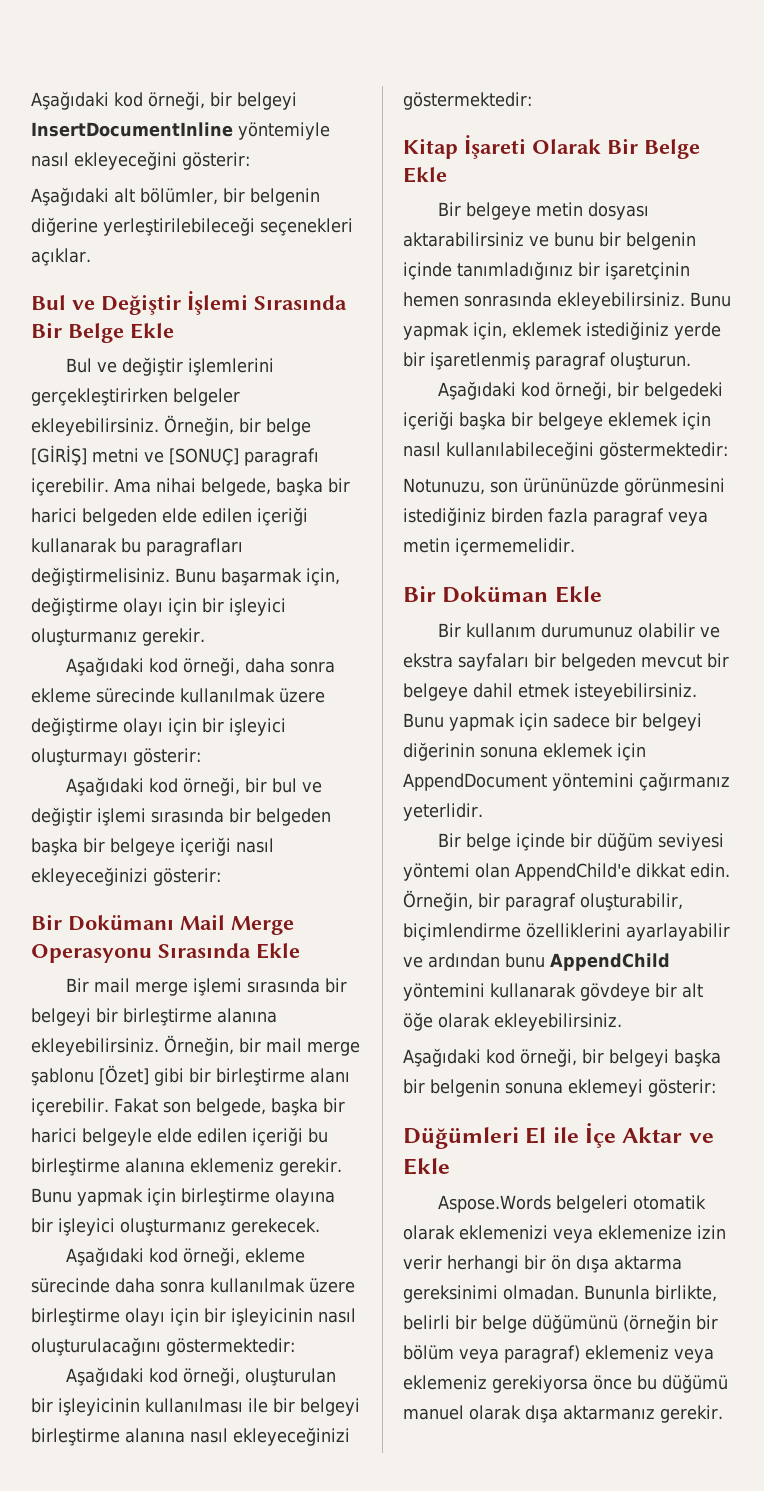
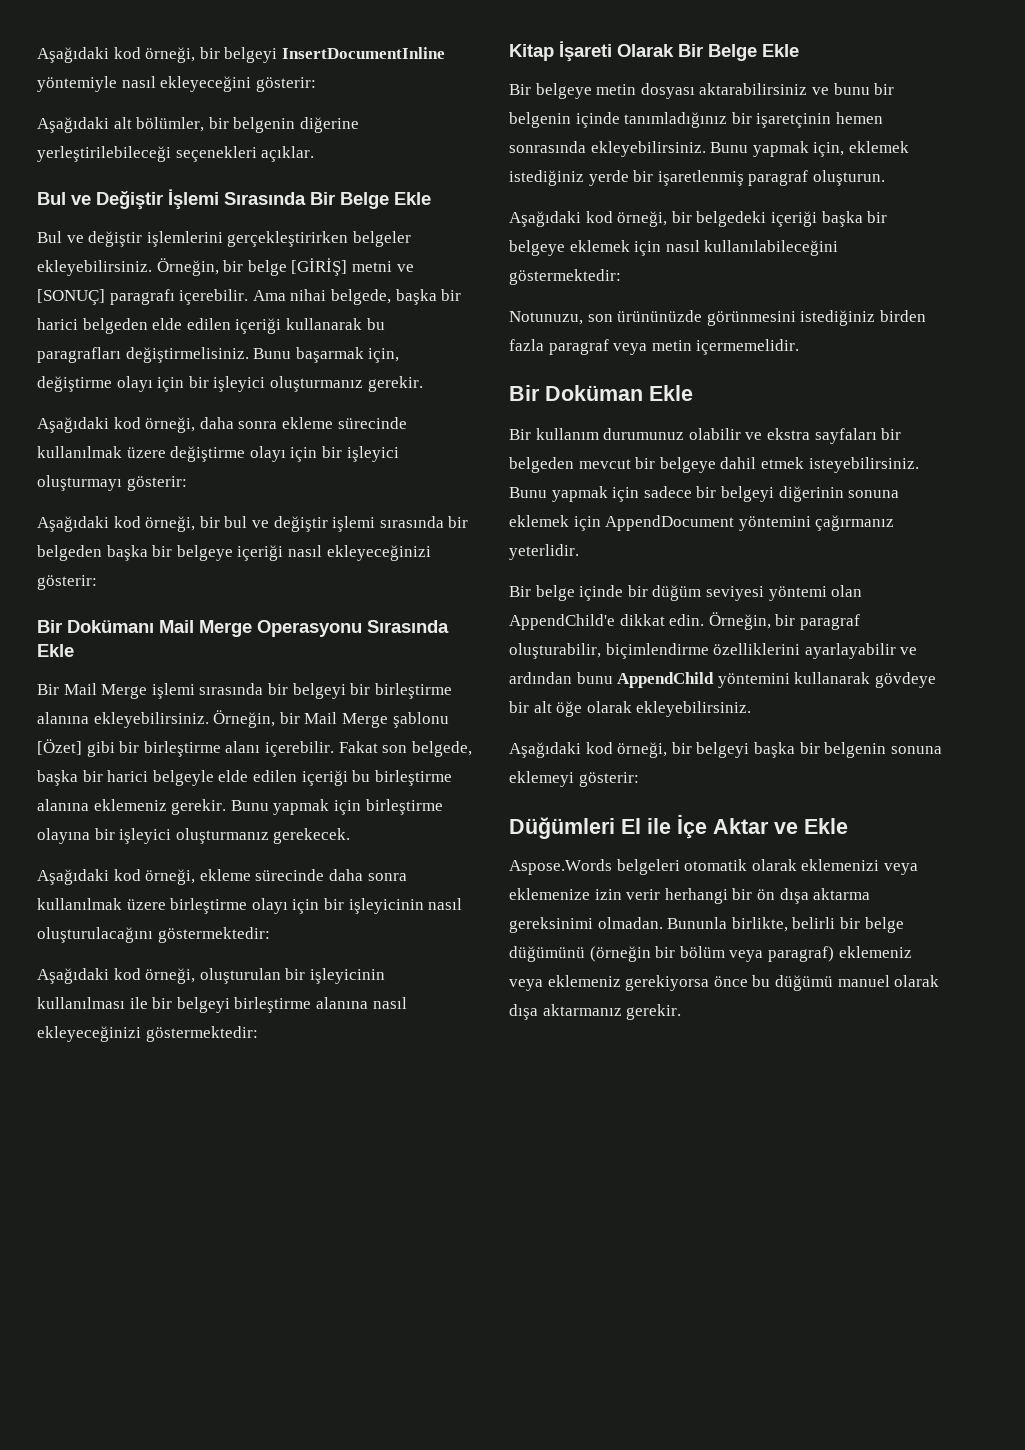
[93,978,188,996] mail merge -> [63,683,148,699] Mail Merge
[266,1038,360,1056] mail merge -> [304,712,388,728] Mail Merge

